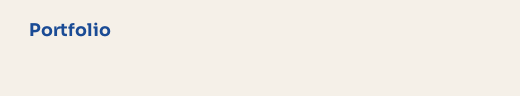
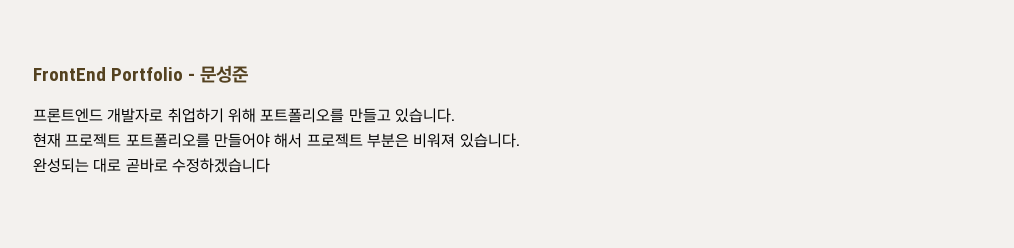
[29,22,111,37] Portfolio -> [33,65,249,83] [33,108,455,123] [33,133,520,148] [33,158,270,173] FrontEnd Portfolio - 문성준 // 프론트엔드 개발자로 취업하기 위해 포트폴리오를 만들고 있습니다. // 현재 프로젝트 포트폴리오를 만들어야 해서 프로젝트 부분은 비워져 있습니다. // 완성되는 대로 곧바로 수정하겠습니다

